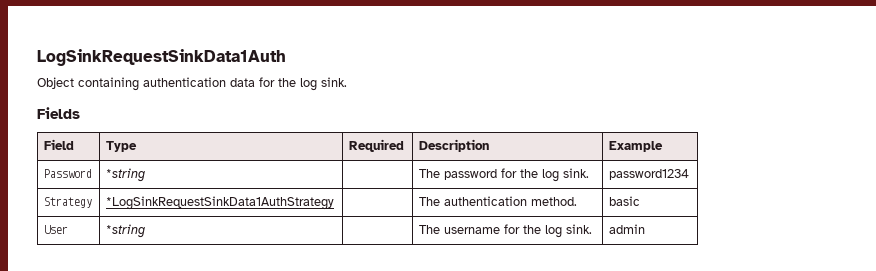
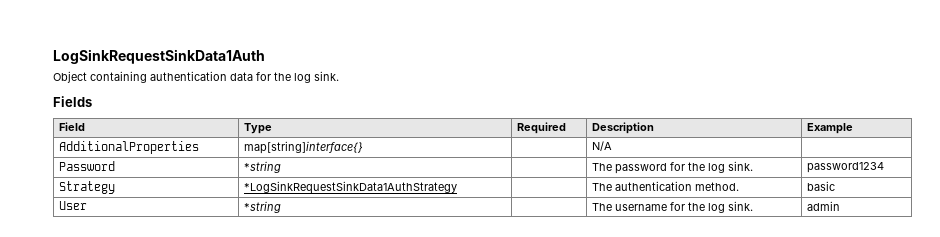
(663, 146) none -> [59,141,200,154] [244,141,364,154] [592,141,613,151] // AdditionalProperties | map[string]interface{} | | N/A |

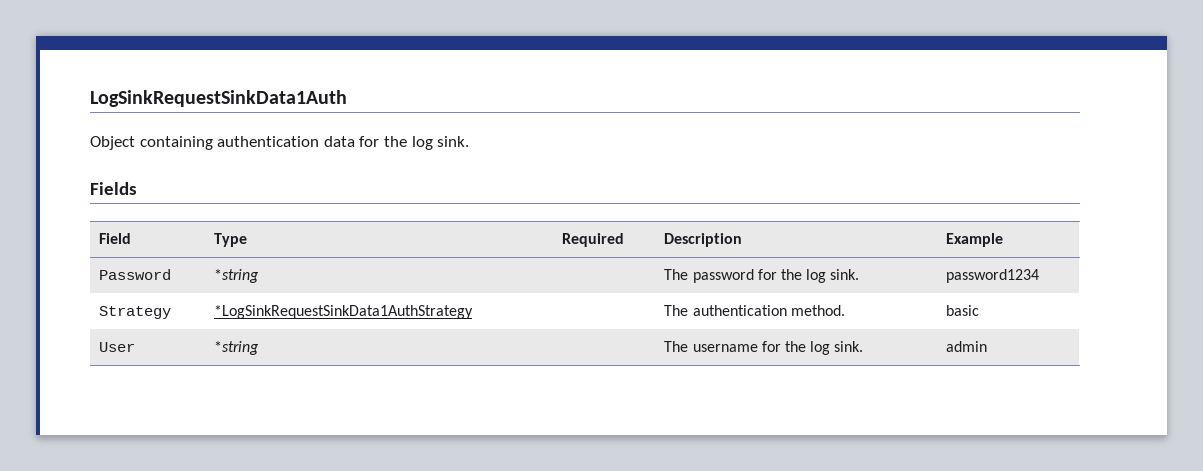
[59,141,200,154] [244,141,364,154] [592,141,613,151] // AdditionalProperties | map[string]interface{} | | N/A | -> (1004, 240) none

